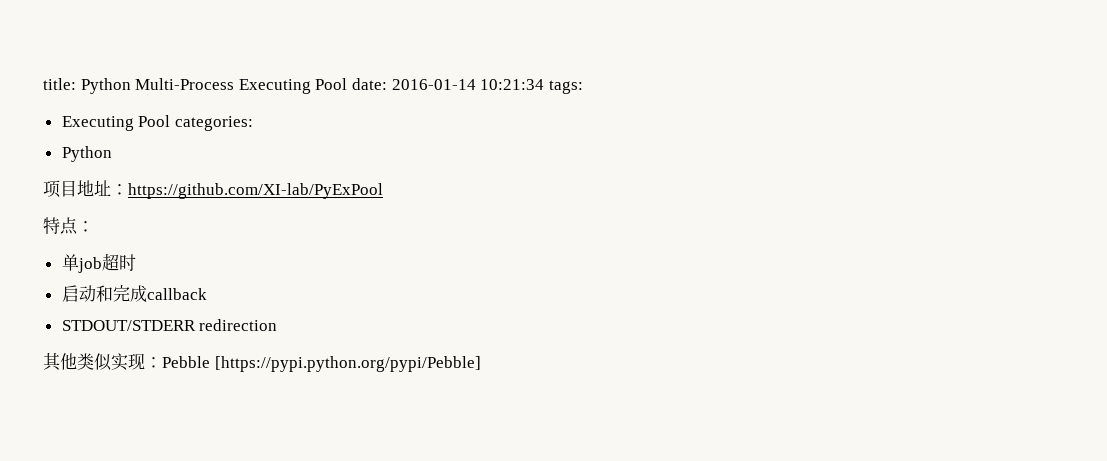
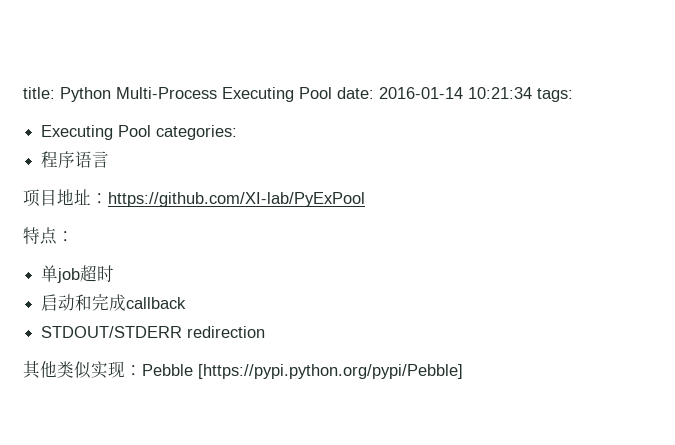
[61,146,112,162] Python -> [41,151,110,168] 程序语言

